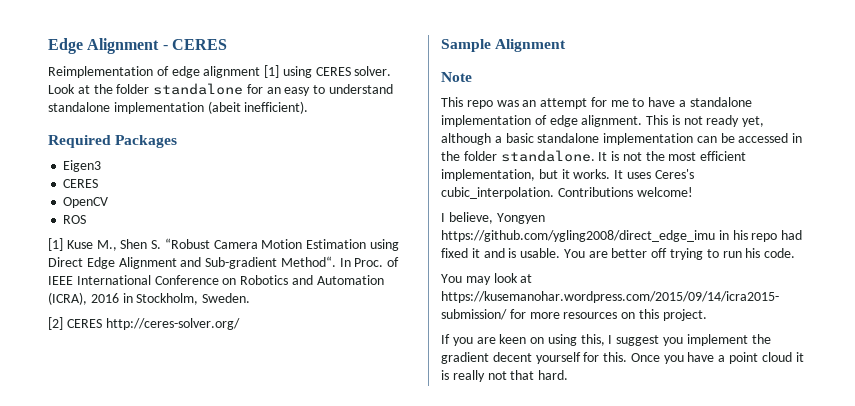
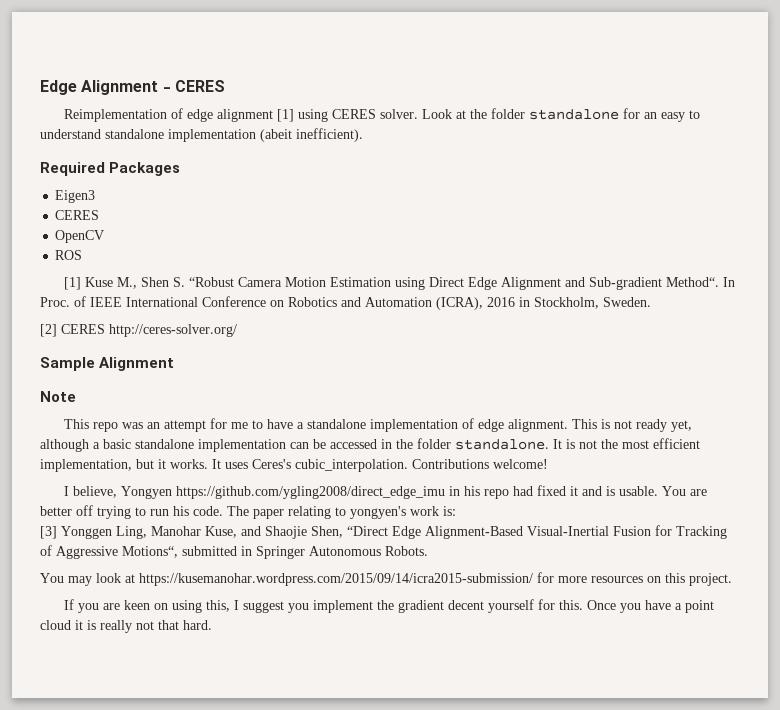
(796, 253) none -> [227,506,456,519] [40,525,727,539] [40,545,428,559] The paper relating to yongyen's work is: // [3] Yonggen Ling, Manohar Kuse, and Shaojie Shen, “Direct Edge Alignment-Based Visual-Inertial Fusion for Tracking of Aggressive Motions“, submitted in Springer Autonomous Robots.

